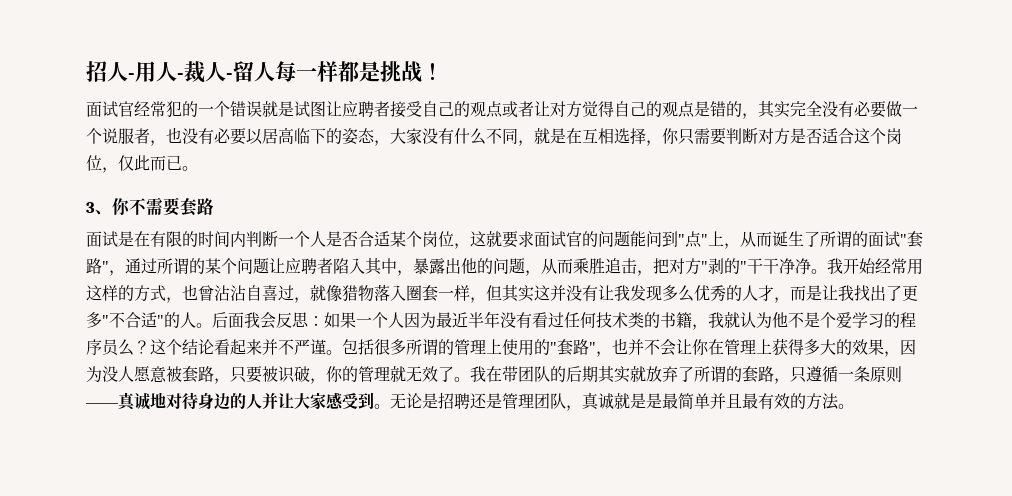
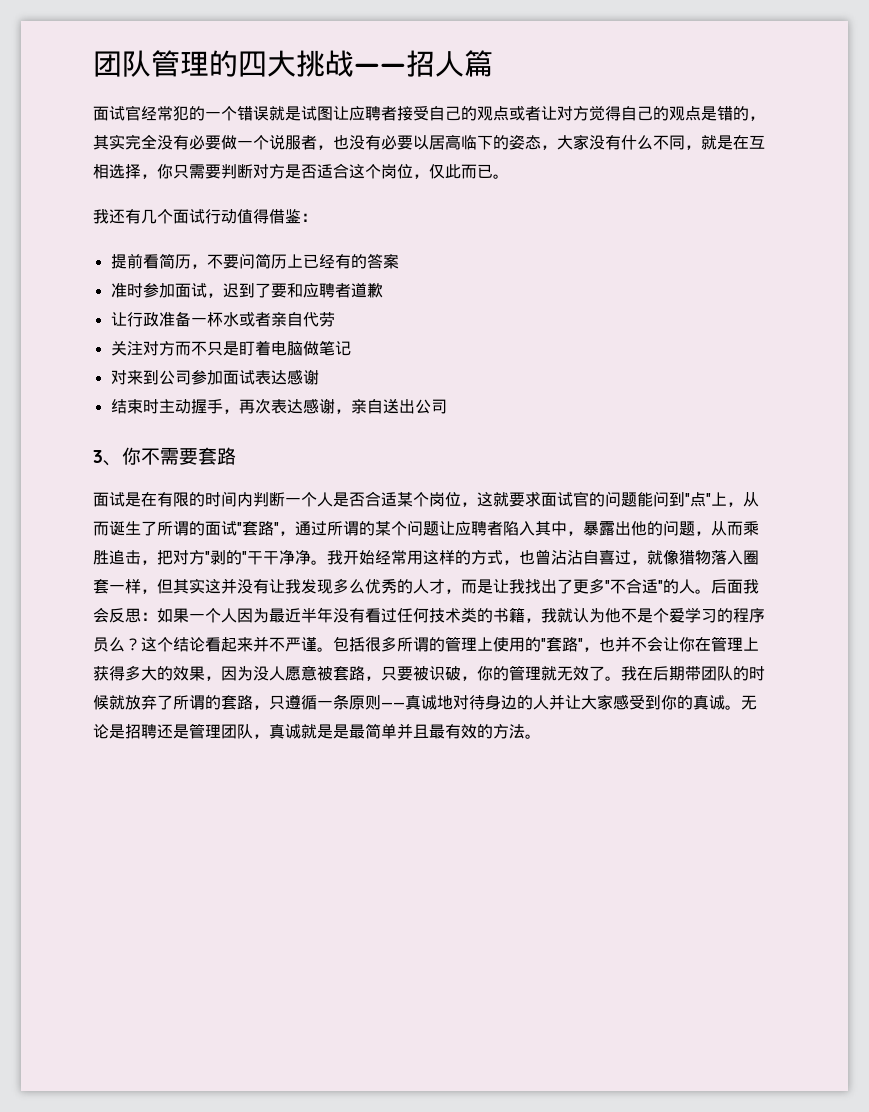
[86,61,443,83] 招人-用人-裁人-留人每一样都是挑战！ -> [93,50,493,77] 团队管理的四大挑战——招人篇
(198, 168) none -> [93,209,317,224] [110,253,399,269] [110,283,383,298] [110,311,335,327] [110,340,351,356] [110,369,319,385] [110,398,447,414] // 我还有几个面试行动值得借鉴： // 提前看简历，不要问简历上已经有的答案 // 准时参加面试，迟到了要和应聘者道歉 // 让行政准备一杯水或者亲自代劳 // 关注对方而不只是盯着电脑做笔记 // 对来到公司参加面试表达感谢 // 结束时主动握手，再次表达感谢，亲自送出公司
(502, 374) none -> [653,666,685,681] 后期
[566,366,630,383] 后期其实 -> [749,666,765,681] [93,694,109,710] 时候
(374, 400) none -> [661,695,725,710] 你的真诚

